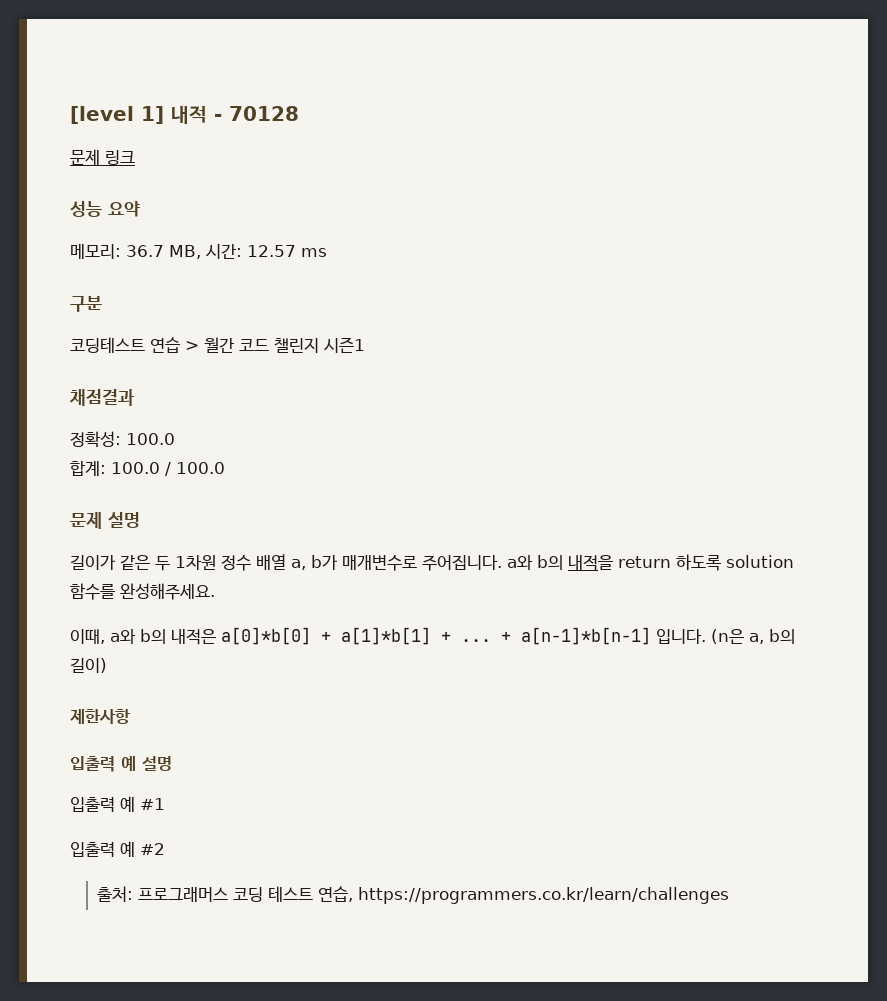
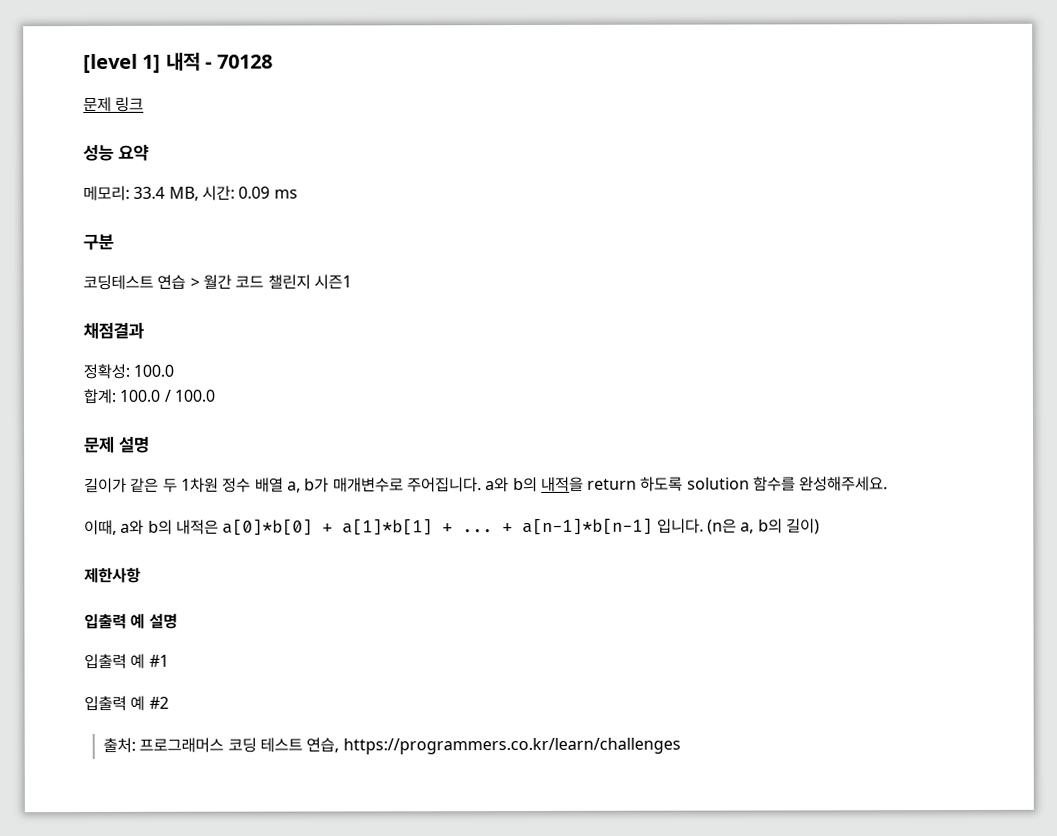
[126,245,164,257] 36.7 -> [133,186,166,199] 33.4
[247,245,296,257] 12.57 -> [238,186,271,199] 0.09

